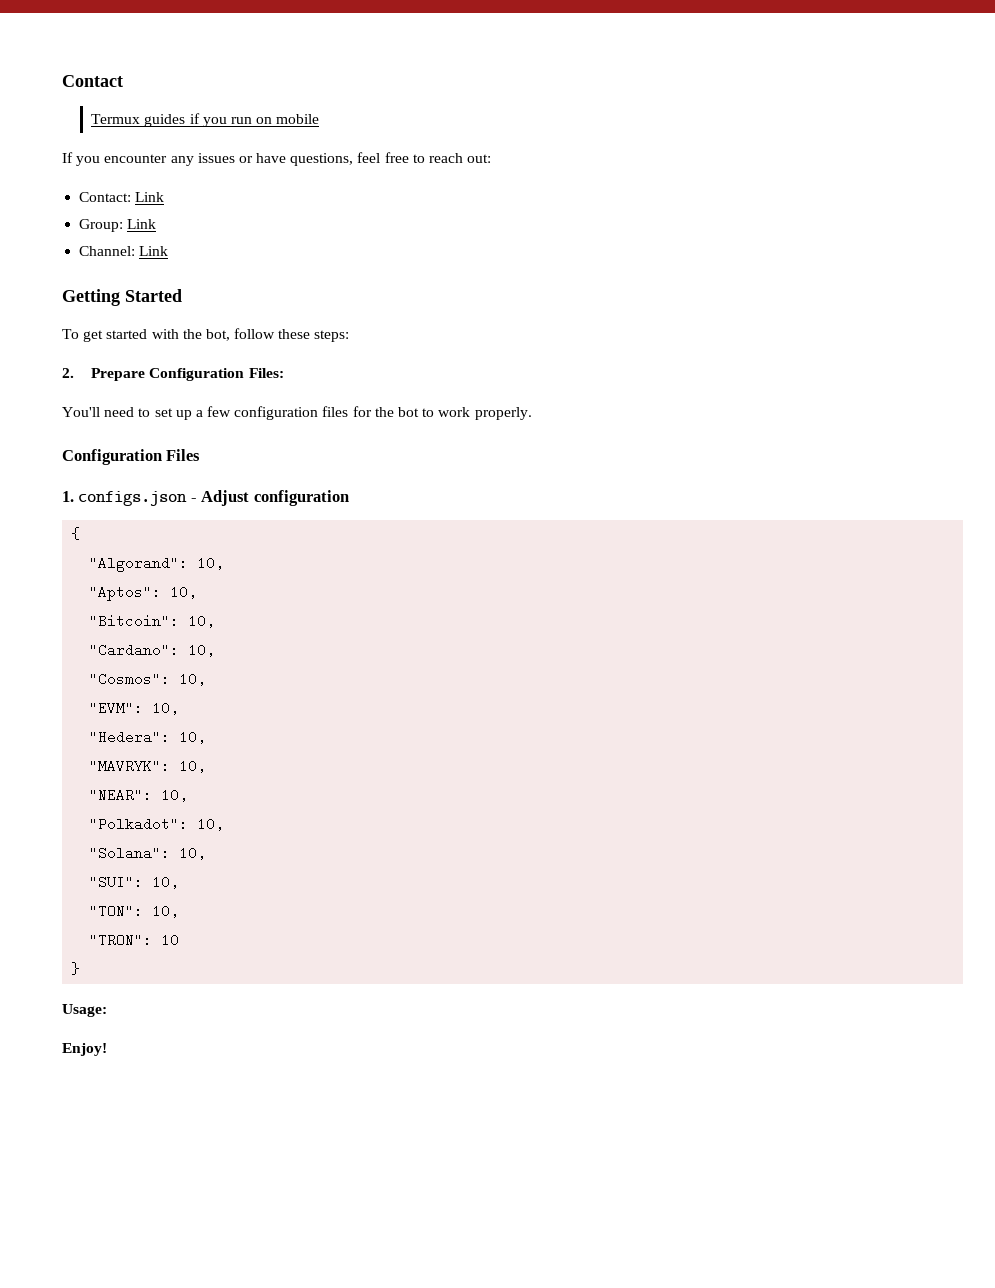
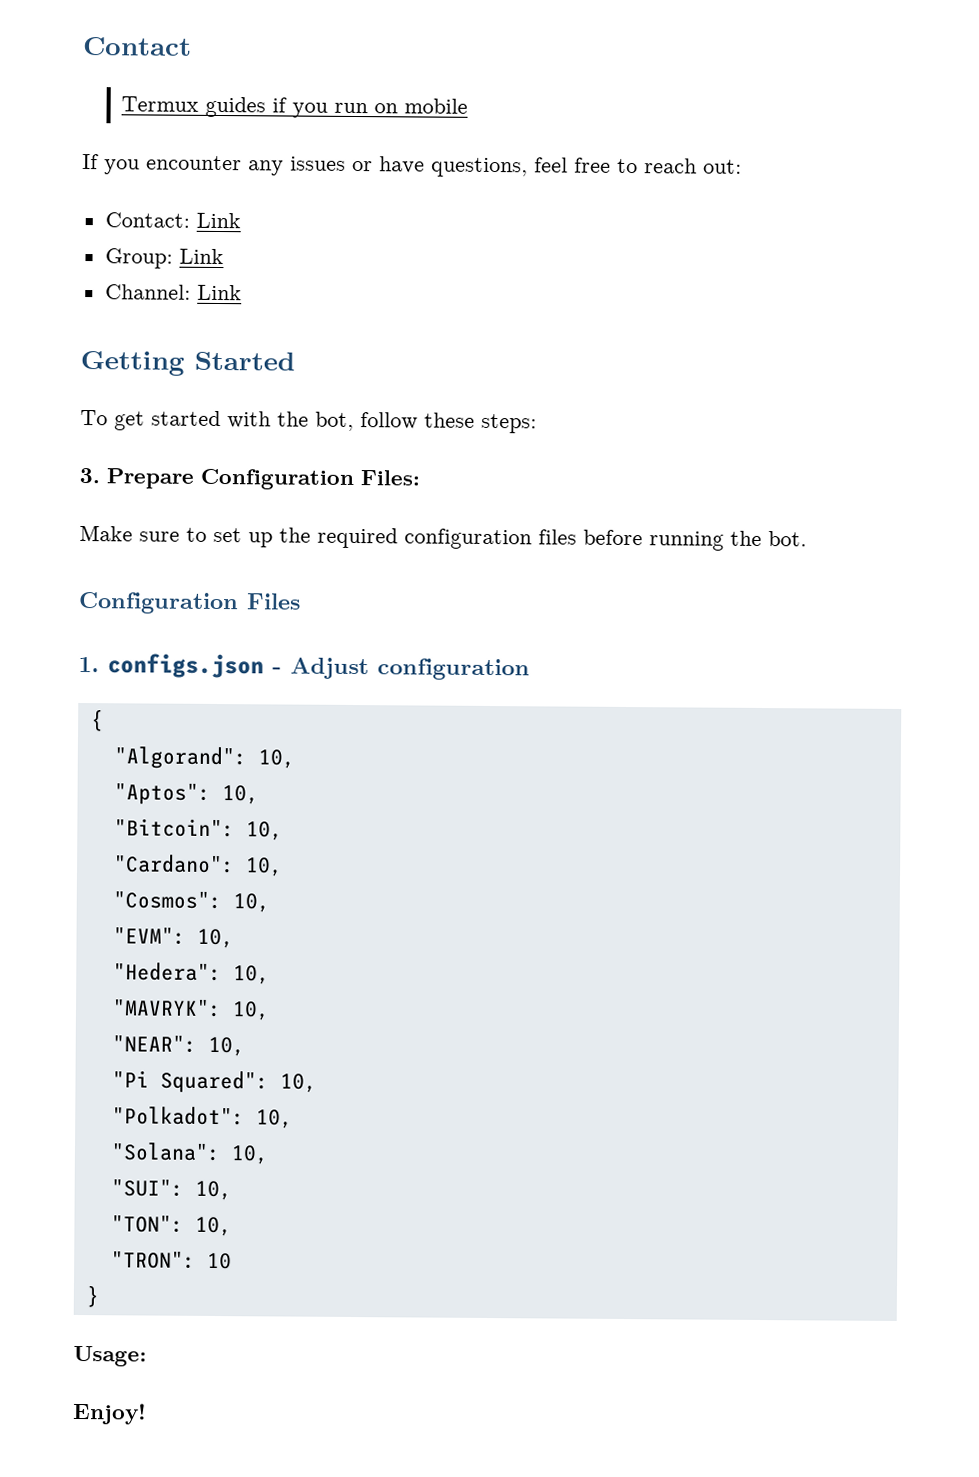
[62,368,74,378] 2. -> [79,467,100,484] 3.
[62,407,135,417] You'll need -> [79,524,180,542] Make sure
[195,406,532,420] a few configuration files for the bot to work properly. -> [279,527,807,551] the required configuration files before running the bot.
(189, 795) none -> [111,1070,317,1094] // "Pi Squared": 10,

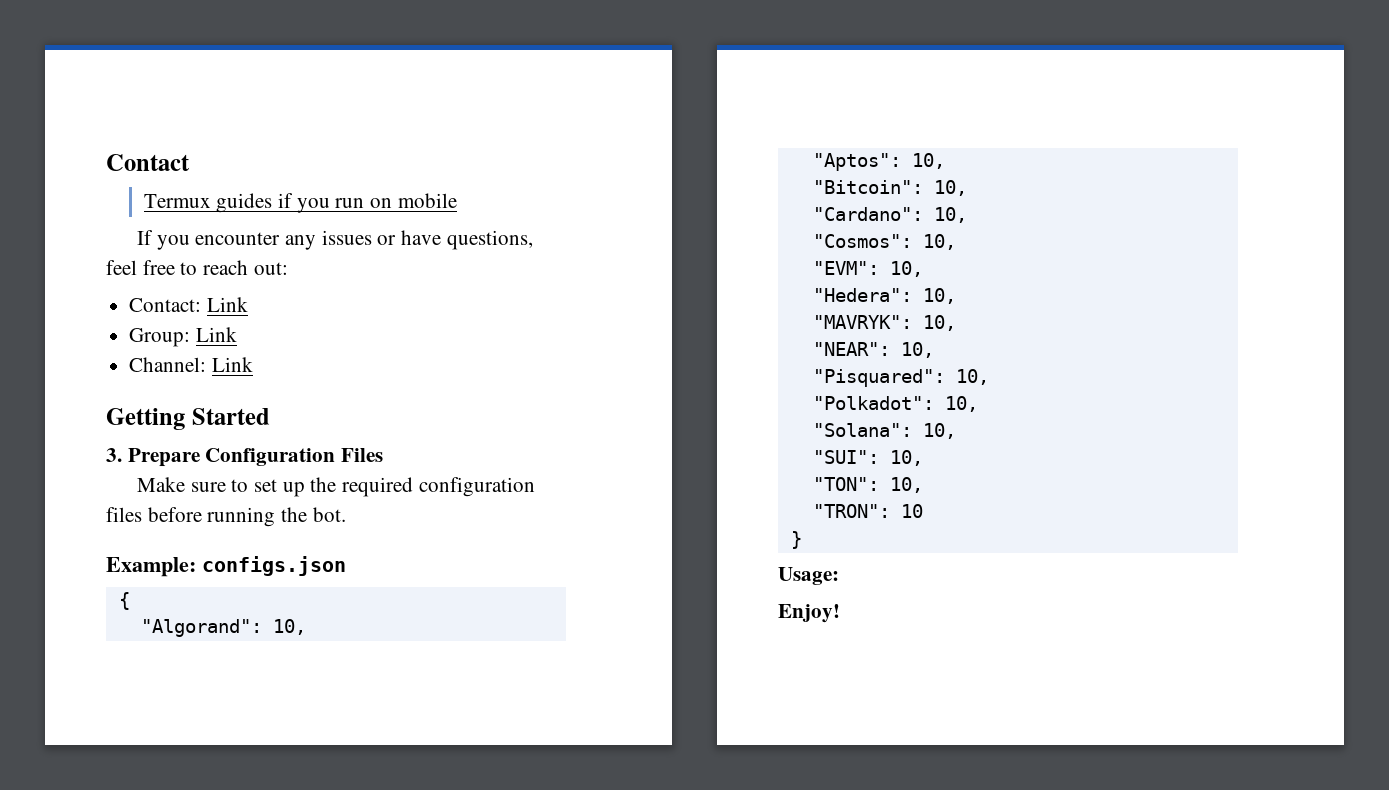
[80,409,537,434] // To get started with the bot, follow these steps: -> (270, 416) none
[360,470,420,486] Files: -> [341,448,384,462] Files
[78,591,301,615] [78,653,530,681] Configuration Files // 1. configs.json - Adjust configuration -> [106,556,346,577] Example: configs.json
[111,1070,269,1094] "Pi Squared": -> [812,369,945,387] "Pisquared":

